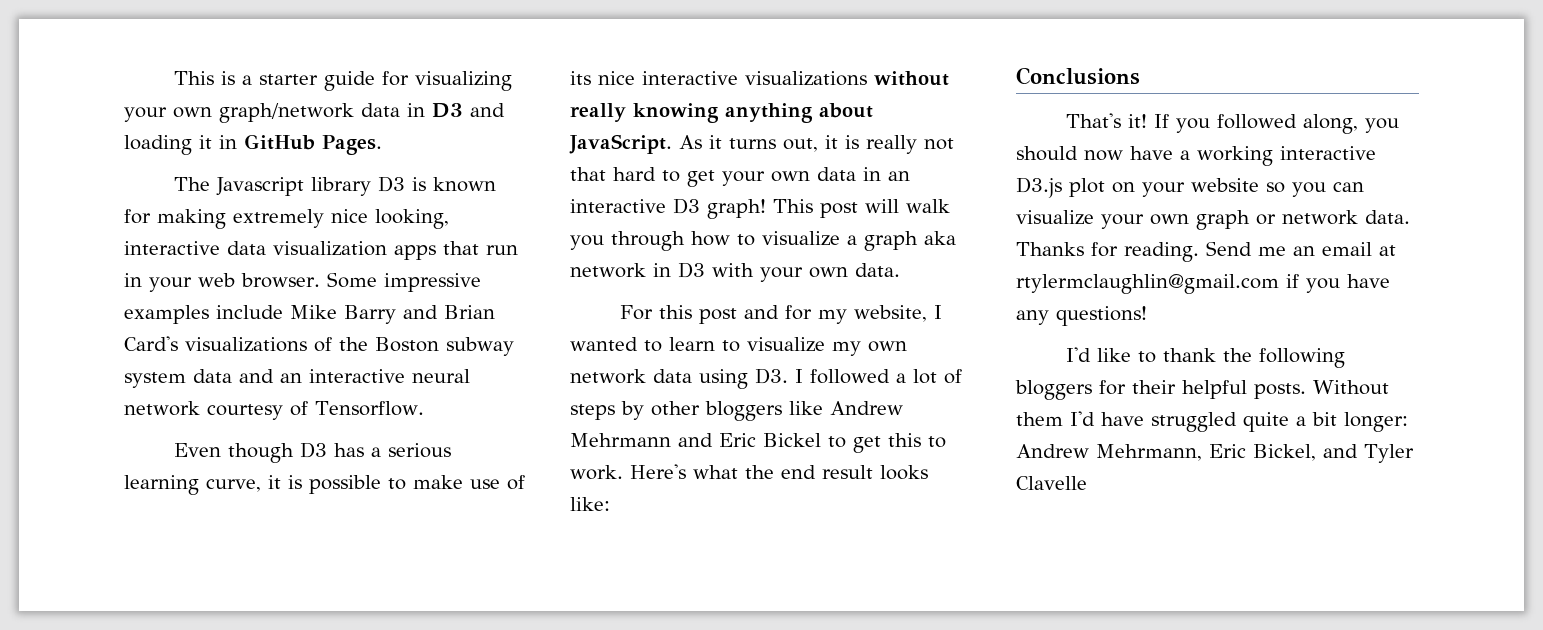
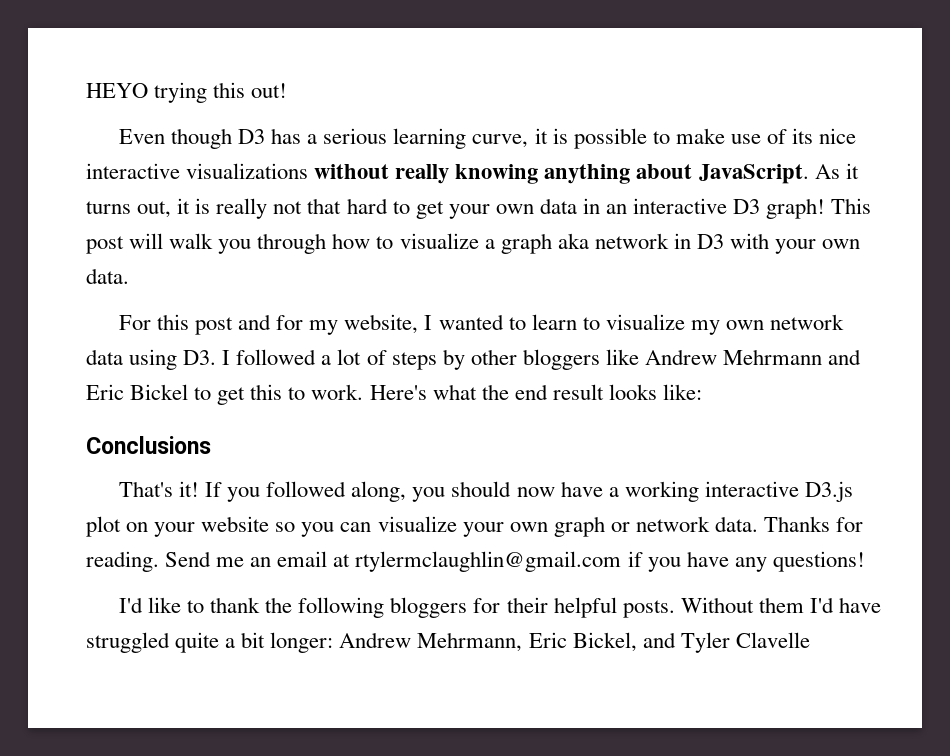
[173,71,512,91] [124,103,505,123] [124,134,382,155] [173,176,496,196] [124,209,449,229] [124,241,518,260] [124,272,481,292] [124,305,495,324] [124,336,514,356] [124,369,470,388] [124,401,424,420] This is a starter guide for visualizing your own graph/network data in D3 and loading it in GitHub Pages. // The Javascript library D3 is known for making extremely nice looking, interactive data visualization apps that run in your web browser. Some impressive examples include Mike Barry and Brian Card's visualizations of the Boston subway system data and an interactive neural network courtesy of Tensorflow. -> [86,82,288,103] HEYO trying this out!

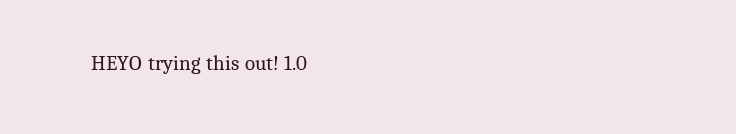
[118,128,857,149] [86,163,859,184] [86,198,872,219] [86,233,861,254] [86,268,129,284] [118,314,845,335] [86,349,862,370] [86,384,702,405] [86,436,211,454] [118,481,853,502] [86,516,864,537] [86,551,865,572] [118,597,881,618] [86,632,810,653] // Even though D3 has a serious learning curve, it is possible to make use of its nice interactive visualizations without really knowing anything about JavaScript. As it turns out, it is really not that hard to get your own data in an interactive D3 graph! This post will walk you through how to visualize a graph aka network in D3 with your own data. // For this post and for my website, I wanted to learn to visualize my own network data using D3. I followed a lot of steps by other bloggers like Andrew Mehrmann and Eric Bickel to get this to work. Here's what the end result looks like: // Conclusions // That's it! If you followed along, you should now have a working interactive D3.js plot on your website so you can visualize your own graph or network data. Thanks for reading. Send me an email at rtylermclaughlin@gmail.com if you have any questions! // I'd like to thank the following bloggers for their helpful posts. Without them I'd have struggled quite a bit longer: Andrew Mehrmann, Eric Bickel, and Tyler Clavelle -> [284,55,308,70] 1.0

